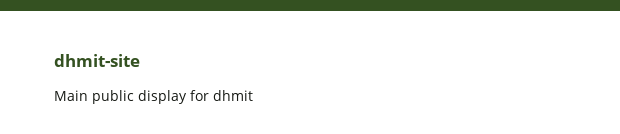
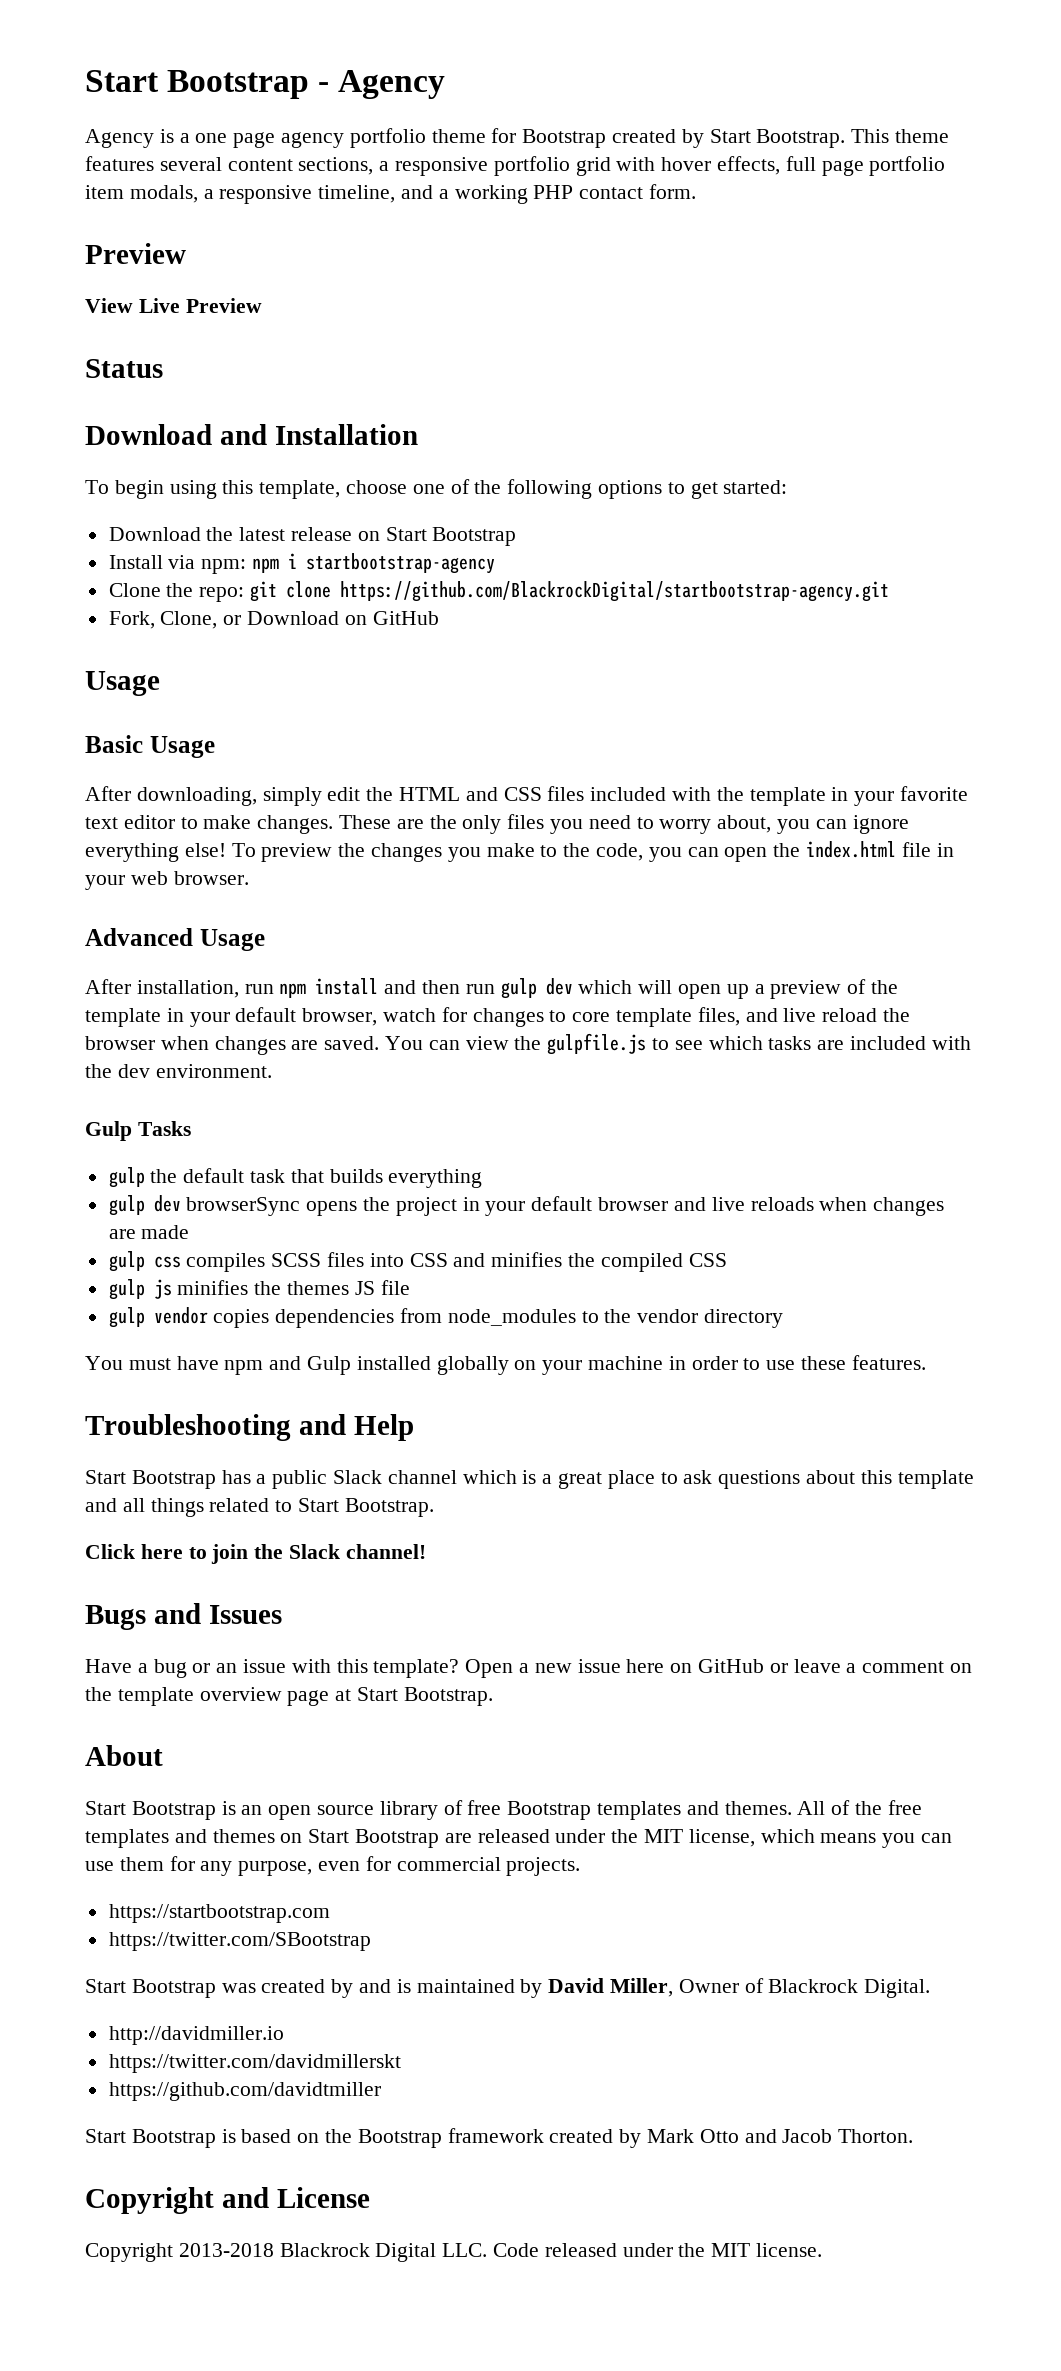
[54,54,140,67] [54,90,253,104] dhmit-site // Main public display for dhmit -> [85,70,446,99] [85,128,950,148] [85,156,946,176] [85,184,697,204] [85,243,186,264] [85,298,262,313] [85,359,163,378] [85,424,418,445] [85,479,788,499] [108,527,517,546] [108,553,496,574] [108,581,890,602] [108,611,439,629] [85,671,160,696] [85,735,215,758] [85,786,969,806] [85,814,909,834] [85,841,954,862] [85,871,249,890] [85,928,265,951] [85,978,899,999] [85,1007,911,1027] [85,1033,971,1055] [85,1064,272,1078] [85,1121,191,1141] [108,1167,483,1188] [108,1195,945,1216] [108,1225,190,1239] [108,1251,727,1272] [108,1279,410,1300] [108,1307,784,1328] [85,1355,926,1375] [85,1414,414,1441] [85,1470,974,1489] [85,1498,434,1517] [85,1544,426,1564] [85,1603,282,1630] [85,1659,973,1678] [85,1687,493,1706] [85,1745,163,1766] [85,1800,922,1820] [85,1829,953,1848] [85,1856,581,1876] [108,1904,330,1923] [108,1932,371,1951] [85,1978,931,1998] [108,2026,284,2045] [108,2054,401,2073] [108,2082,381,2101] [85,2128,914,2148] [85,2187,370,2214] [85,2243,823,2262] Start Bootstrap - Agency // Agency is a one page agency portfolio theme for Bootstrap created by Start Bootstrap. This theme features several content sections, a responsive portfolio grid with hover effects, full page portfolio item modals, a responsive timeline, and a working PHP contact form. // Preview // View Live Preview // Status // Download and Installation // To begin using this template, choose one of the following options to get started: // Download the latest release on Start Bootstrap // Install via npm: npm i startbootstrap-agency // Clone the repo: git clone https://github.com/BlackrockDigital/startbootstrap-agency.git // Fork, Clone, or Download on GitHub // Usage // Basic Usage // After downloading, simply edit the HTML and CSS files included with the template in your favorite text editor to make changes. These are the only files you need to worry about, you can ignore everything else! To preview the changes you make to the code, you can open the index.html file in your web browser. // Advanced Usage // After installation, run npm install and then run gulp dev which will open up a preview of the template in your default browser, watch for changes to core template files, and live reload the browser when changes are saved. You can view the gulpfile.js to see which tasks are included with the dev environment. // Gulp Tasks // gulp the default task that builds everything // gulp dev browserSync opens the project in your default browser and live reloads when changes are made // gulp css compiles SCSS files into CSS and minifies the compiled CSS // gulp js minifies the themes JS file // gulp vendor copies dependencies from node_modules to the vendor directory // You must have npm and Gulp installed globally on your machine in order to use these features. // Troubleshooting and Help // Start Bootstrap has a public Slack channel which is a great place to ask questions about this template and all things related to Start Bootstrap. // Click here to join the Slack channel! // Bugs and Issues // Have a bug or an issue with this template? Open a new issue here on GitHub or leave a comment on the template overview page at Start Bootstrap. // About // Start Bootstrap is an open source library of free Bootstrap templates and themes. All of the free templates and themes on Start Bootstrap are released under the MIT license, which means you can use them for any purpose, even for commercial projects. // https://startbootstrap.com // https://twitter.com/SBootstrap // Start Bootstrap was created by and is maintained by David Miller, Owner of Blackrock Digital. // http://davidmiller.io // https://twitter.com/davidmillerskt // https://github.com/davidtmiller // Start Bootstrap is based on the Bootstrap framework created by Mark Otto and Jacob Thorton. // Copyright and License // Copyright 2013-2018 Blackrock Digital LLC. Code released under the MIT license.

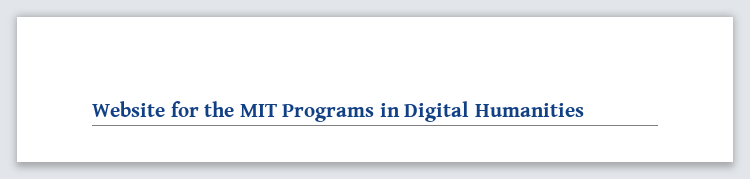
[85,70,446,99] [85,128,950,148] [85,156,946,176] [85,184,697,204] [85,243,186,264] [85,298,262,313] [85,359,163,378] [85,424,418,445] [85,479,788,499] [108,527,517,546] [108,553,496,574] [108,581,890,602] [108,611,439,629] [85,671,160,696] [85,735,215,758] [85,786,969,806] [85,814,909,834] [85,841,954,862] [85,871,249,890] [85,928,265,951] [85,978,899,999] [85,1007,911,1027] [85,1033,971,1055] [85,1064,272,1078] [85,1121,191,1141] [108,1167,483,1188] [108,1195,945,1216] [108,1225,190,1239] [108,1251,727,1272] [108,1279,410,1300] [108,1307,784,1328] [85,1355,926,1375] [85,1414,414,1441] [85,1470,974,1489] [85,1498,434,1517] [85,1544,426,1564] [85,1603,282,1630] [85,1659,973,1678] [85,1687,493,1706] [85,1745,163,1766] [85,1800,922,1820] [85,1829,953,1848] [85,1856,581,1876] [108,1904,330,1923] [108,1932,371,1951] [85,1978,931,1998] [108,2026,284,2045] [108,2054,401,2073] [108,2082,381,2101] [85,2128,914,2148] [85,2187,370,2214] [85,2243,823,2262] Start Bootstrap - Agency // Agency is a one page agency portfolio theme for Bootstrap created by Start Bootstrap. This theme features several content sections, a responsive portfolio grid with hover effects, full page portfolio item modals, a responsive timeline, and a working PHP contact form. // Preview // View Live Preview // Status // Download and Installation // To begin using this template, choose one of the following options to get started: // Download the latest release on Start Bootstrap // Install via npm: npm i startbootstrap-agency // Clone the repo: git clone https://github.com/BlackrockDigital/startbootstrap-agency.git // Fork, Clone, or Download on GitHub // Usage // Basic Usage // After downloading, simply edit the HTML and CSS files included with the template in your favorite text editor to make changes. These are the only files you need to worry about, you can ignore everything else! To preview the changes you make to the code, you can open the index.html file in your web browser. // Advanced Usage // After installation, run npm install and then run gulp dev which will open up a preview of the template in your default browser, watch for changes to core template files, and live reload the browser when changes are saved. You can view the gulpfile.js to see which tasks are included with the dev environment. // Gulp Tasks // gulp the default task that builds everything // gulp dev browserSync opens the project in your default browser and live reloads when changes are made // gulp css compiles SCSS files into CSS and minifies the compiled CSS // gulp js minifies the themes JS file // gulp vendor copies dependencies from node_modules to the vendor directory // You must have npm and Gulp installed globally on your machine in order to use these features. // Troubleshooting and Help // Start Bootstrap has a public Slack channel which is a great place to ask questions about this template and all things related to Start Bootstrap. // Click here to join the Slack channel! // Bugs and Issues // Have a bug or an issue with this template? Open a new issue here on GitHub or leave a comment on the template overview page at Start Bootstrap. // About // Start Bootstrap is an open source library of free Bootstrap templates and themes. All of the free templates and themes on Start Bootstrap are released under the MIT license, which means you can use them for any purpose, even for commercial projects. // https://startbootstrap.com // https://twitter.com/SBootstrap // Start Bootstrap was created by and is maintained by David Miller, Owner of Blackrock Digital. // http://davidmiller.io // https://twitter.com/davidmillerskt // https://github.com/davidtmiller // Start Bootstrap is based on the Bootstrap framework created by Mark Otto and Jacob Thorton. // Copyright and License // Copyright 2013-2018 Blackrock Digital LLC. Code released under the MIT license. -> [92,101,584,122] Website for the MIT Programs in Digital Humanities

